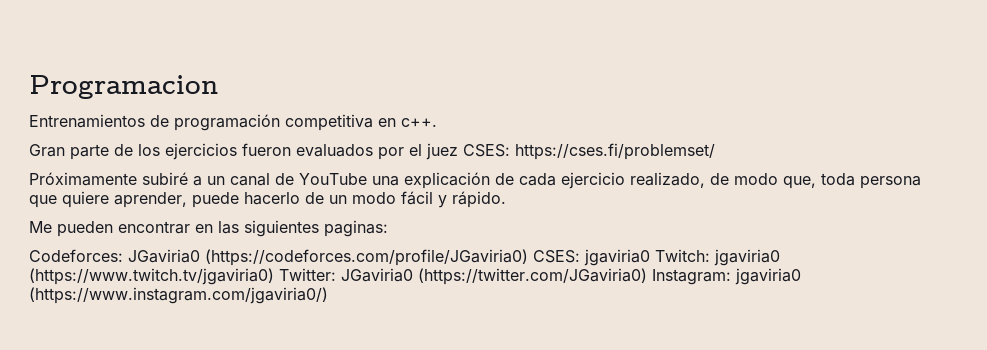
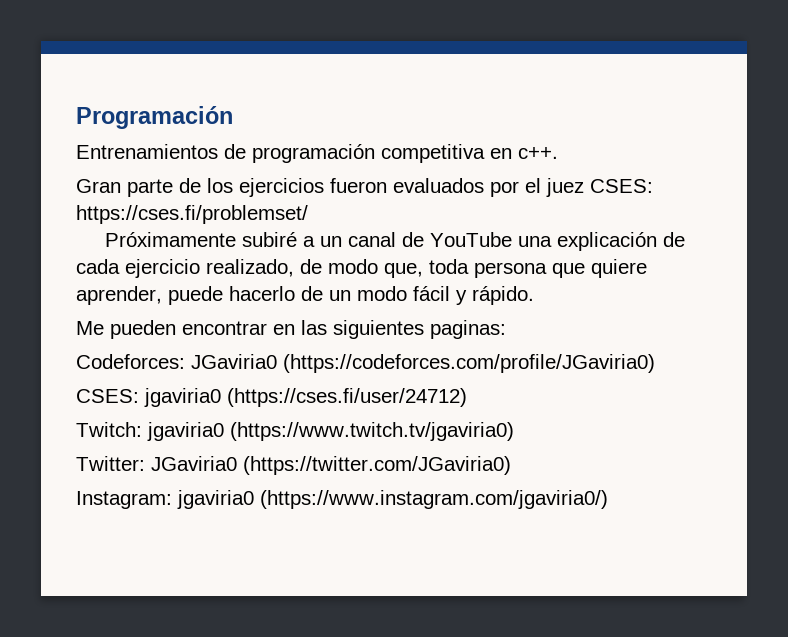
[29,75,218,99] Programacion -> [76,106,233,129] Programación
(528, 257) none -> (655, 363) //
(650, 257) none -> [227,388,467,407] (https://cses.fi/user/24712) //
(274, 276) none -> (514, 431) //
(647, 276) none -> (511, 465) //

